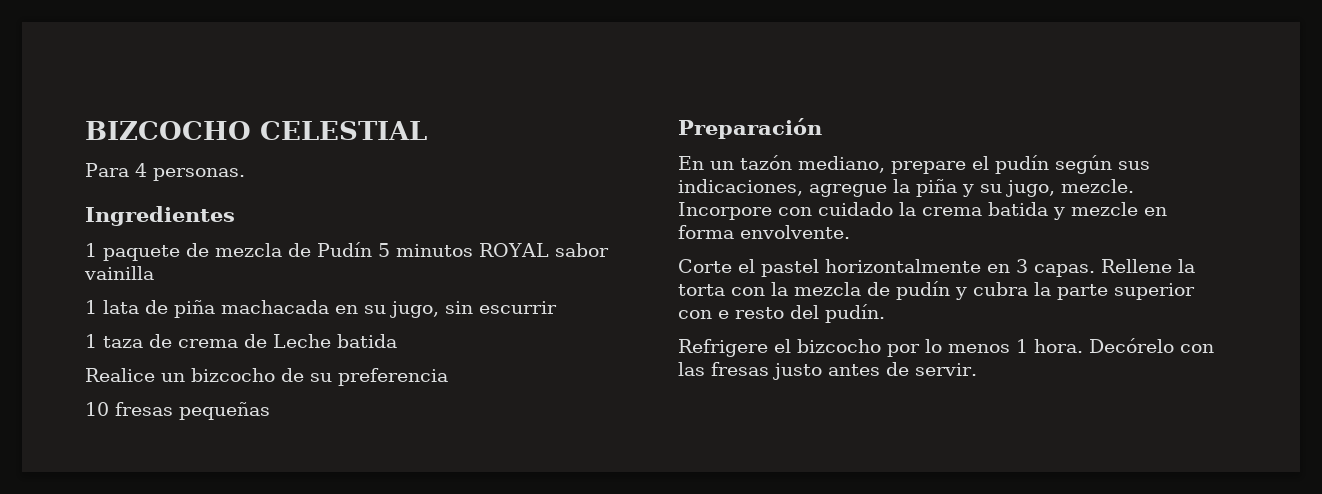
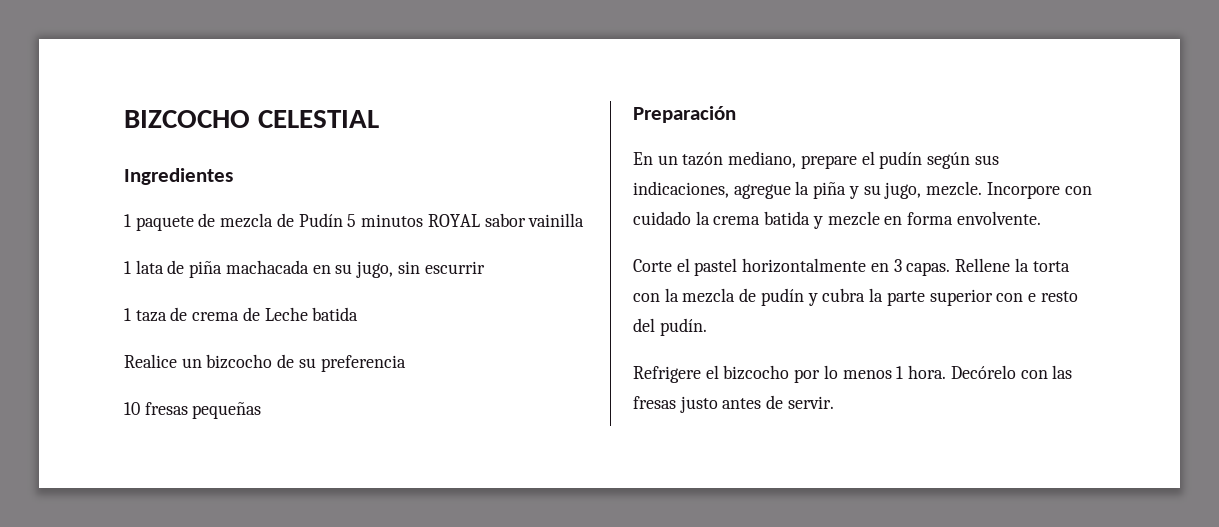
[85,163,245,181] // Para 4 personas. -> (379, 119) none

